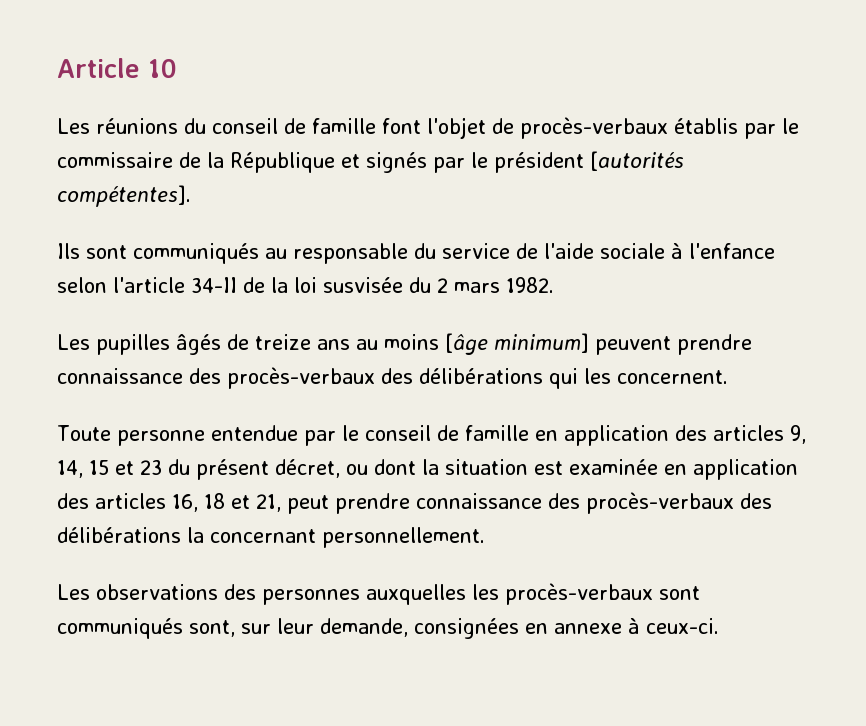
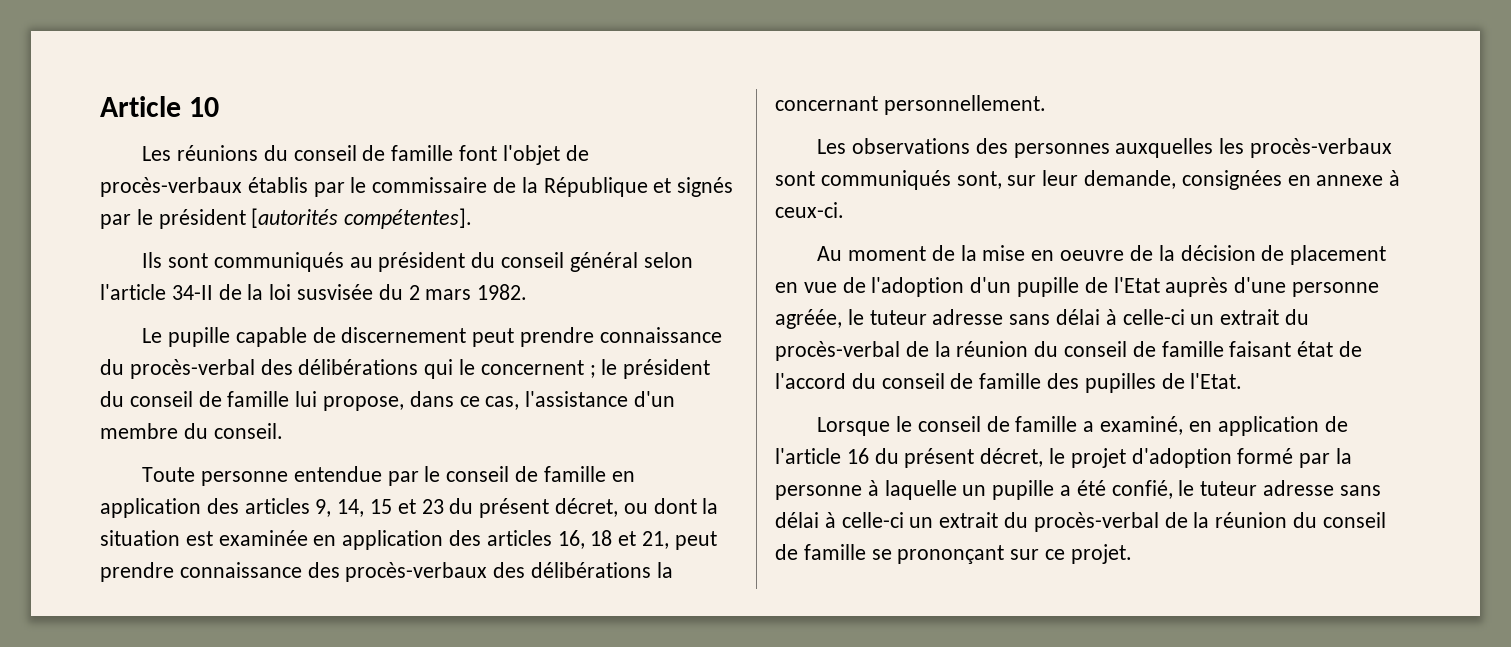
[293,243,775,264] responsable du service de l'aide sociale à l'enfance -> [378,252,638,272] président du conseil général
[57,333,752,355] [57,367,728,389] Les pupilles âgés de treize ans au moins [âge minimum] peuvent prendre connaissance des procès-verbaux des délibérations qui les concernent. -> [142,327,722,347] [100,359,711,379] [100,391,676,411] [100,423,283,439] Le pupille capable de discernement peut prendre connaissance du procès-verbal des délibérations qui le concernent ; le président du conseil de famille lui propose, dans ce cas, l'assistance d'un membre du conseil.
(719, 626) none -> [817,245,1387,265] [775,277,1380,297] [775,309,1310,329] [775,341,1363,361] [775,373,1243,393] [817,416,1348,436] [775,448,1353,468] [775,480,1381,500] [775,512,1386,532] [775,544,1132,564] // Au moment de la mise en oeuvre de la décision de placement en vue de l'adoption d'un pupille de l'Etat auprès d'une personne agréée, le tuteur adresse sans délai à celle-ci un extrait du procès-verbal de la réunion du conseil de famille faisant état de l'accord du conseil de famille des pupilles de l'Etat. // Lorsque le conseil de famille a examiné, en application de l'article 16 du présent décret, le projet d'adoption formé par la personne à laquelle un pupille a été confié, le tuteur adresse sans délai à celle-ci un extrait du procès-verbal de la réunion du conseil de famille se prononçant sur ce projet.

